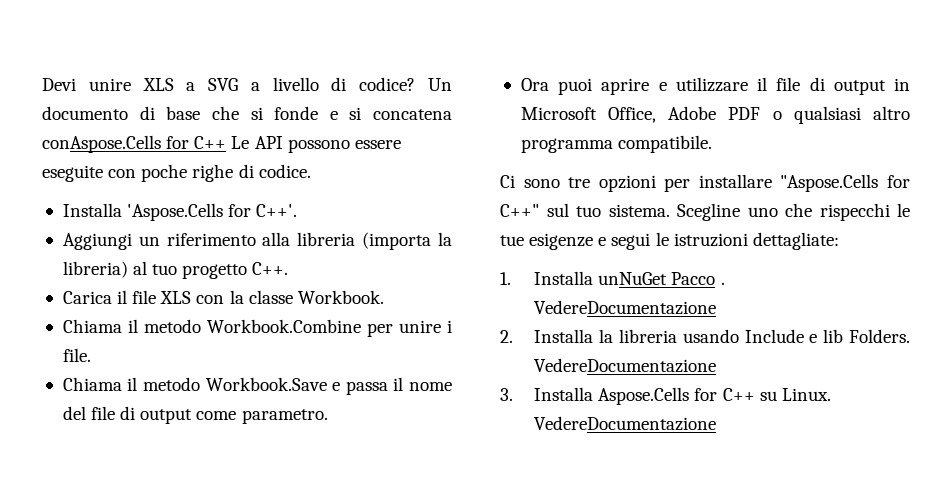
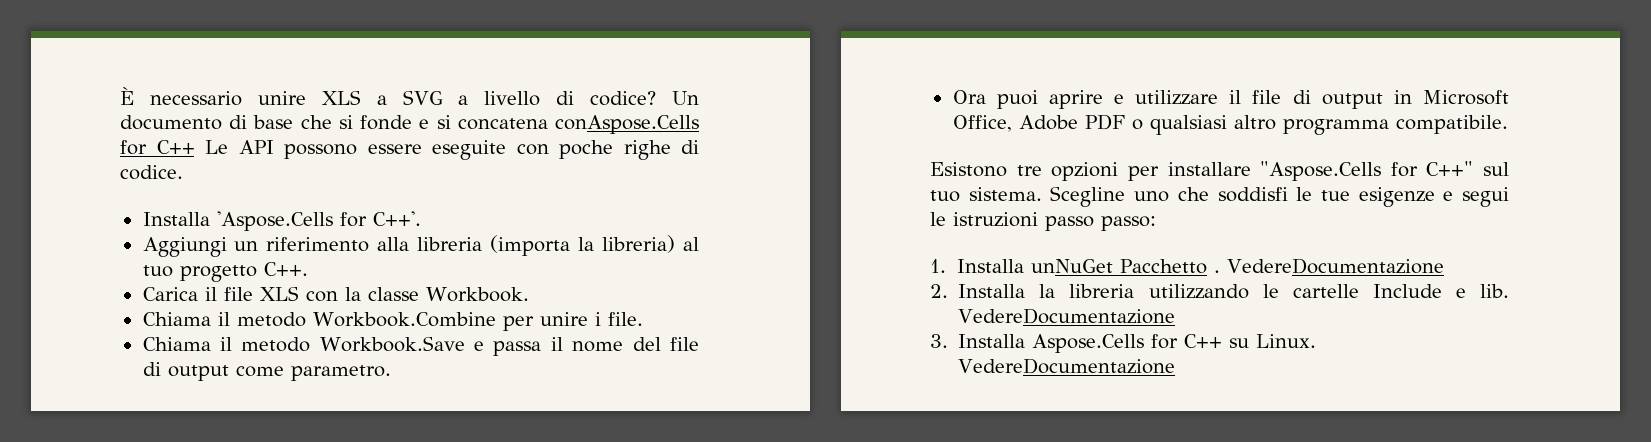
[42,78,76,91] Devi -> [120,87,242,106] È necessario
[500,175,560,188] Ci sono -> [930,162,1007,177] Esistono
[819,203,890,221] rispecchi -> [1217,187,1288,202] soddisfi
[752,232,839,250] dettagliate: -> [1045,216,1156,231] passo passo:
[671,272,716,285] Pacco -> [1119,259,1207,274] Pacchetto
[682,329,910,343] usando Include e lib Folders. -> [1148,284,1509,299] utilizzando le cartelle Include e lib.

